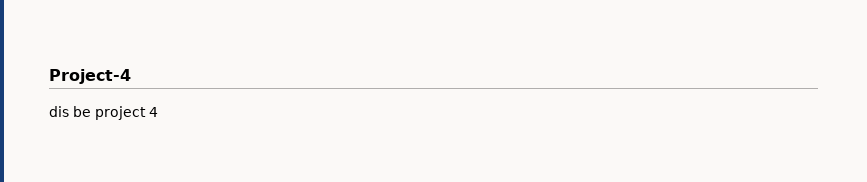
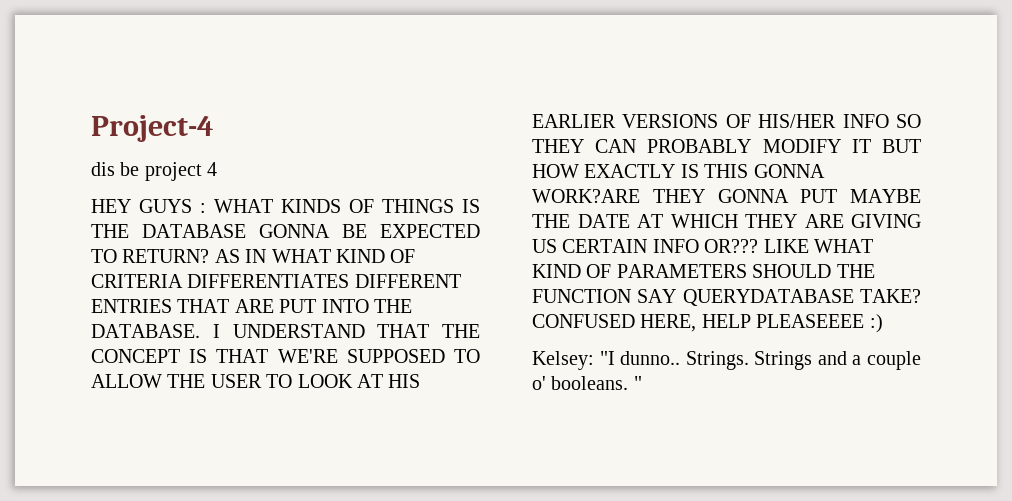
(158, 112) none -> [91,199,480,213] [91,224,480,238] [91,249,416,263] [91,274,461,288] [91,299,412,313] [91,324,480,338] [91,349,480,363] [91,374,421,388] [532,114,921,128] [532,139,921,153] [532,164,825,178] [532,189,921,203] [532,214,921,228] [532,239,873,253] [532,264,875,278] [532,289,921,306] [532,314,883,333] [532,351,921,370] [532,376,642,390] // HEY GUYS : WHAT KINDS OF THINGS IS THE DATABASE GONNA BE EXPECTED TO RETURN? AS IN WHAT KIND OF CRITERIA DIFFERENTIATES DIFFERENT ENTRIES THAT ARE PUT INTO THE DATABASE. I UNDERSTAND THAT THE CONCEPT IS THAT WE'RE SUPPOSED TO ALLOW THE USER TO LOOK AT HIS EARLIER VERSIONS OF HIS/HER INFO SO THEY CAN PROBABLY MODIFY IT BUT HOW EXACTLY IS THIS GONNA WORK?ARE THEY GONNA PUT MAYBE THE DATE AT WHICH THEY ARE GIVING US CERTAIN INFO OR??? LIKE WHAT KIND OF PARAMETERS SHOULD THE FUNCTION SAY QUERYDATABASE TAKE? CONFUSED HERE, HELP PLEASEEEE :) // Kelsey: "I dunno.. Strings. Strings and a couple o' booleans. "

